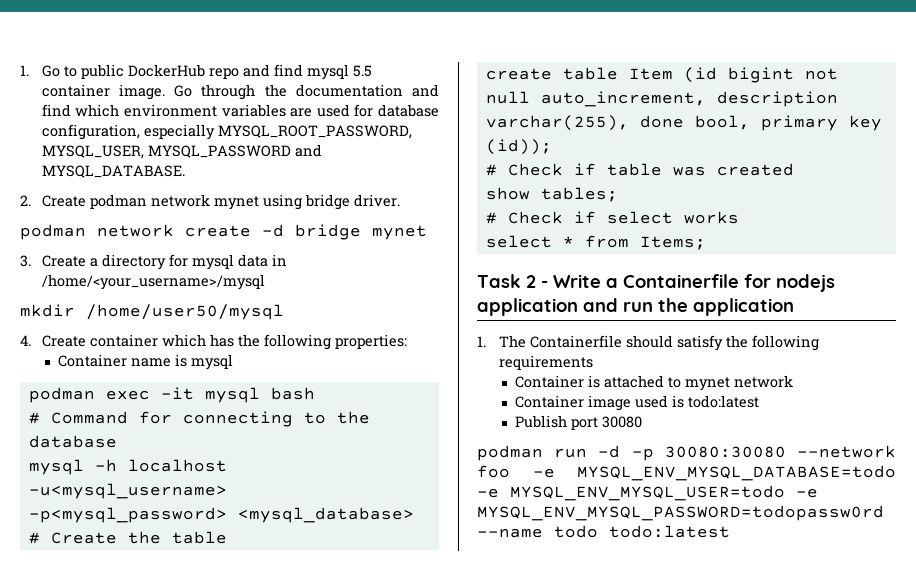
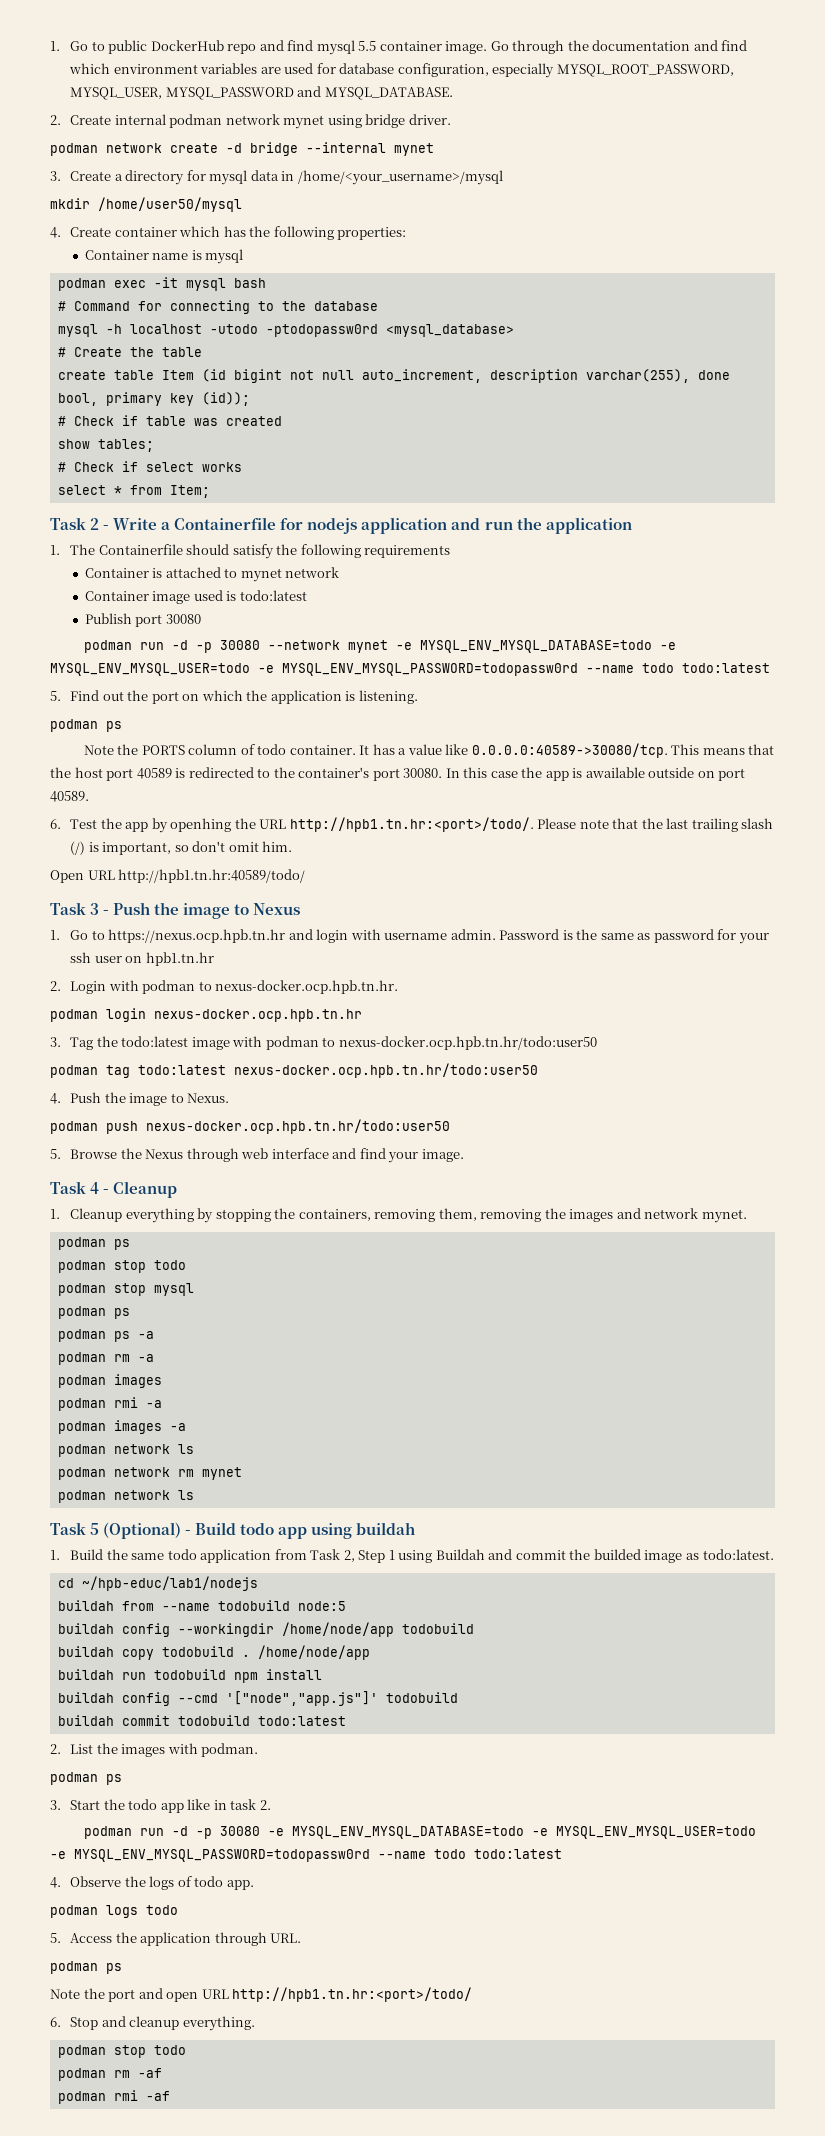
(86, 201) none -> [114,114,166,125] internal
(361, 232) none -> [306,142,386,153] --internal
[28,483,227,499] [28,507,227,523] -u<mysql_username> -p<mysql_password> -> [209,324,378,337] -utodo -ptodopassw0rd
[639,236,706,250] Items; -> [169,485,210,498] Item;
[664,445,896,458] [477,465,896,481] [477,485,818,501] [477,505,884,521] [477,525,730,538] 30080:30080 --network foo -e MYSQL_ENV_MYSQL_DATABASE=todo -e MYSQL_ENV_MYSQL_USER=todo -e MYSQL_ENV_MYSQL_PASSWORD=todopassw0rd --name todo todo:latest -> [219,640,676,653] [50,663,770,676] [50,690,418,704] [50,719,122,732] [83,743,775,758] [50,767,746,781] [50,791,89,802] [50,817,774,833] [70,841,293,855] [50,869,306,883] [50,902,301,919] [50,929,769,944] [70,952,214,966] [50,980,399,994] [50,1008,362,1022] [50,1036,597,1050] [50,1063,538,1078] [50,1092,230,1106] [50,1119,450,1134] [50,1148,464,1163] [50,1181,178,1198] [50,1208,747,1223] [57,1237,130,1250] [57,1260,186,1273] [57,1283,194,1296] [57,1306,130,1319] [57,1329,154,1342] [57,1352,154,1365] [57,1374,162,1388] [57,1397,162,1411] [57,1420,186,1434] [57,1444,194,1457] [57,1467,242,1480] [57,1490,194,1503] [50,1522,416,1539] [50,1549,774,1563] [57,1576,258,1591] [57,1600,346,1611] [57,1622,474,1637] [57,1645,370,1660] [57,1669,322,1683] [57,1691,458,1706] [57,1715,346,1726] [50,1743,259,1757] [50,1772,122,1785] [50,1799,271,1813] [83,1826,756,1839] [50,1849,562,1862] [50,1876,254,1890] [50,1905,178,1918] [50,1932,302,1946] [50,1961,122,1974] [50,1987,473,2002] [50,2016,255,2031] [57,2045,186,2058] [57,2068,162,2081] [57,2090,170,2104] 30080 --network mynet -e MYSQL_ENV_MYSQL_DATABASE=todo -e MYSQL_ENV_MYSQL_USER=todo -e MYSQL_ENV_MYSQL_PASSWORD=todopassw0rd --name todo todo:latest // 5. Find out the port on which the application is listening. // podman ps // Note the PORTS column of todo container. It has a value like 0.0.0.0:40589->30080/tcp. This means that the host port 40589 is redirected to the container's port 30080. In this case the app is awailable outside on port 40589. // 6. Test the app by openhing the URL http://hpb1.tn.hr:<port>/todo/. Please note that the last trailing slash (/) is important, so don't omit him. // Open URL http://hpb1.tn.hr:40589/todo/ // Task 3 - Push the image to Nexus // 1. Go to https://nexus.ocp.hpb.tn.hr and login with username admin. Password is the same as password for your ssh user on hpb1.tn.hr // 2. Login with podman to nexus-docker.ocp.hpb.tn.hr. // podman login nexus-docker.ocp.hpb.tn.hr // 3. Tag the todo:latest image with podman to nexus-docker.ocp.hpb.tn.hr/todo:user50 // podman tag todo:latest nexus-docker.ocp.hpb.tn.hr/todo:user50 // 4. Push the image to Nexus. // podman push nexus-docker.ocp.hpb.tn.hr/todo:user50 // 5. Browse the Nexus through web interface and find your image. // Task 4 - Cleanup // 1. Cleanup everything by stopping the containers, removing them, removing the images and network mynet. // podman ps // podman stop todo // podman stop mysql // podman ps // podman ps -a // podman rm -a // podman images // podman rmi -a // podman images -a // podman network ls // podman network rm mynet // podman network ls // Task 5 (Optional) - Build todo app using buildah // 1. Build the same todo application from Task 2, Step 1 using Buildah and commit the builded image as todo:latest. // cd ~/hpb-educ/lab1/nodejs // buildah from --name todobuild node:5 // buildah config --workingdir /home/node/app todobuild // buildah copy todobuild . /home/node/app // buildah run todobuild npm install // buildah config --cmd '["node","app.js"]' todobuild // buildah commit todobuild todo:latest // 2. List the images with podman. // podman ps // 3. Start the todo app like in task 2. // podman run -d -p 30080 -e MYSQL_ENV_MYSQL_DATABASE=todo -e MYSQL_ENV_MYSQL_USER=todo -e MYSQL_ENV_MYSQL_PASSWORD=todopassw0rd --name todo todo:latest // 4. Observe the logs of todo app. // podman logs todo // 5. Access the application through URL. // podman ps // Note the port and open URL http://hpb1.tn.hr:<port>/todo/ // 6. Stop and cleanup everything. // podman stop todo // podman rm -af // podman rmi -af

